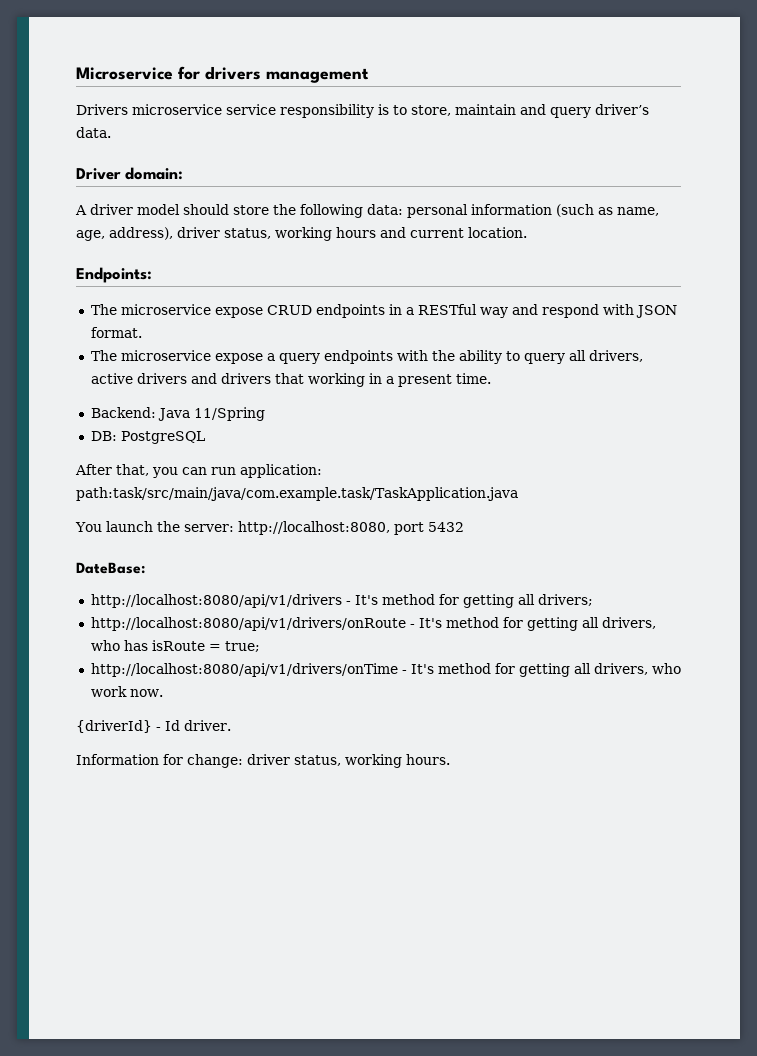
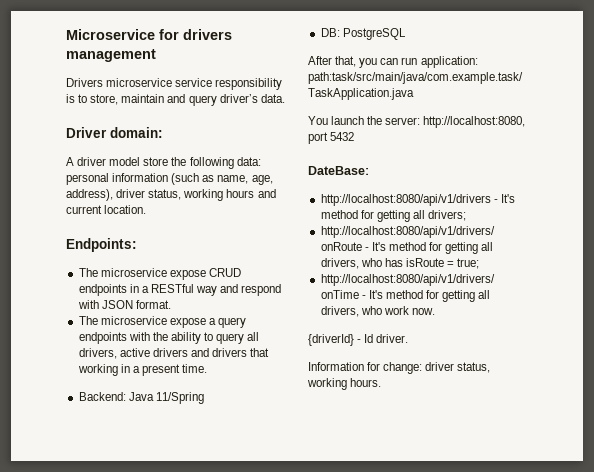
[183,204,229,215] should -> (141, 161) none

